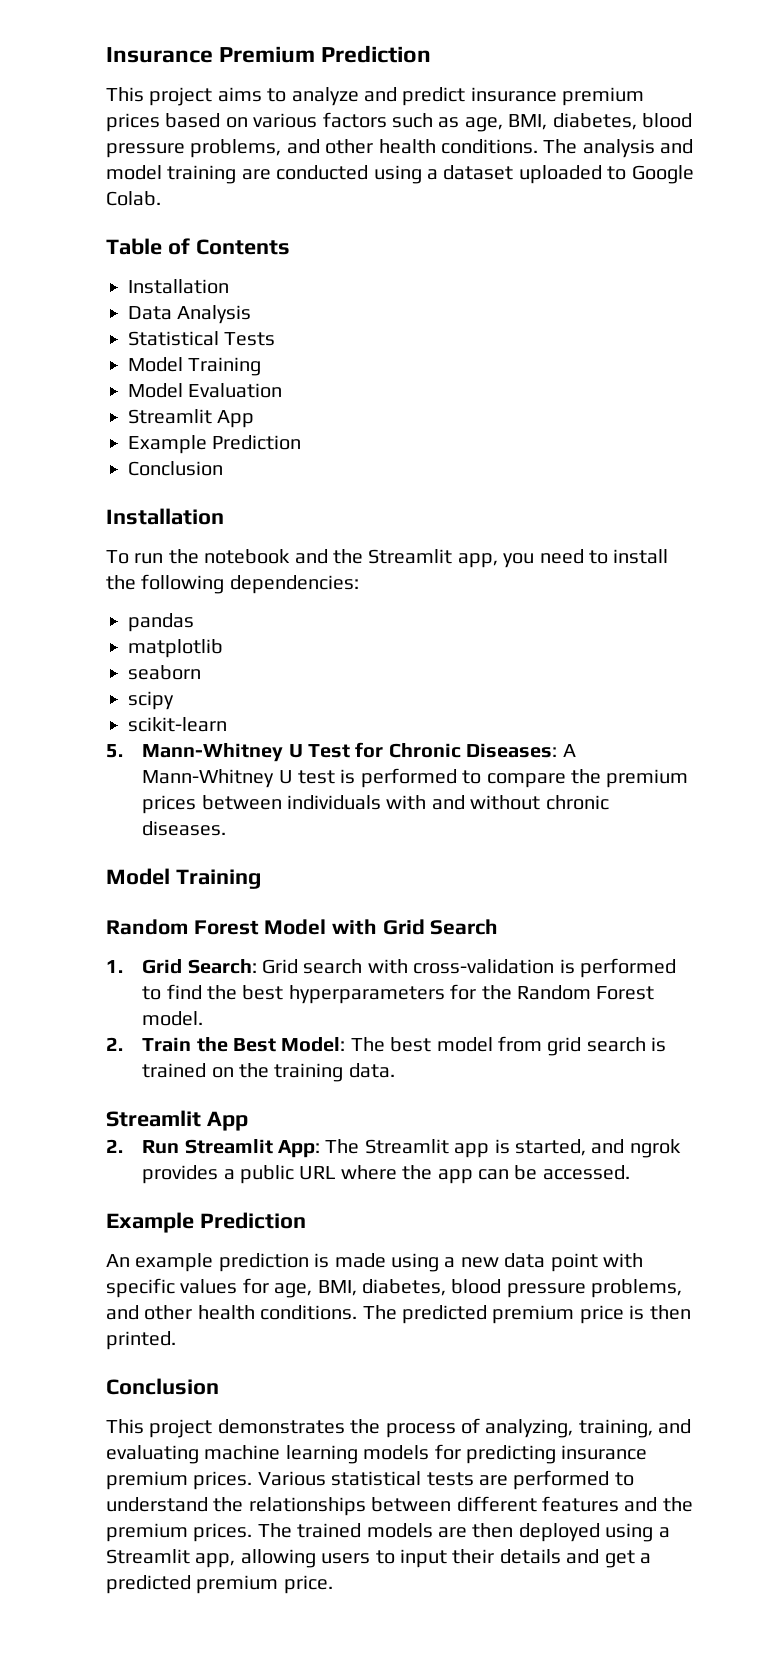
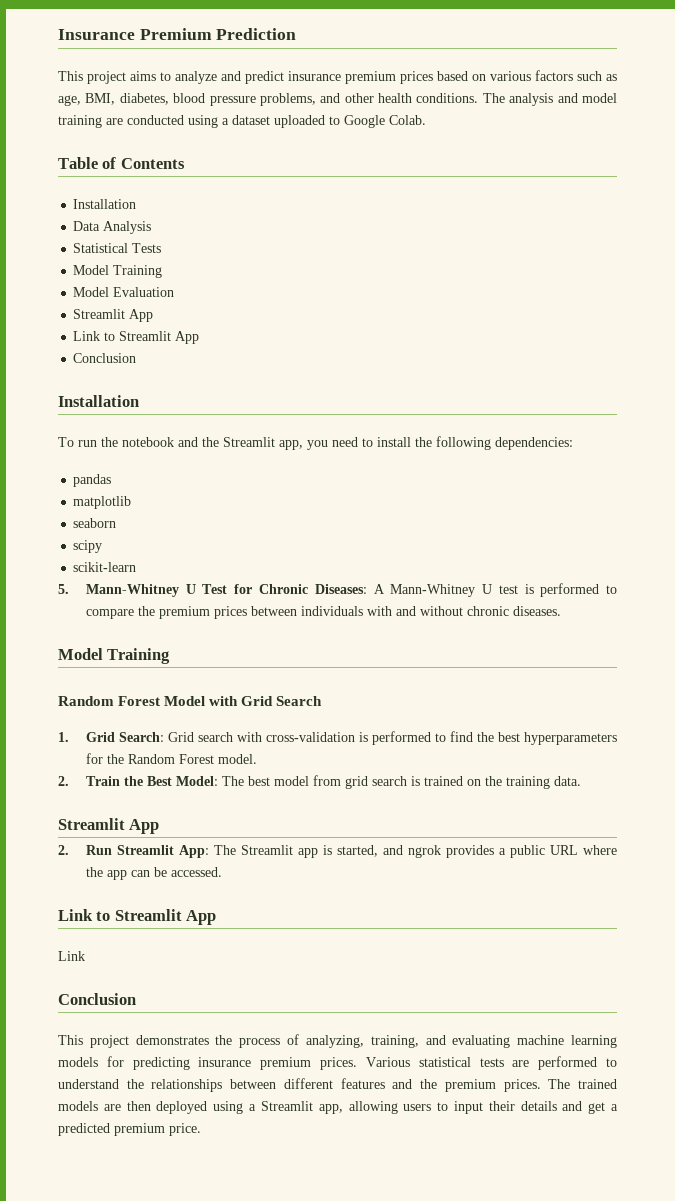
[128,435,302,454] Example Prediction -> [73,331,200,344] Link to Streamlit App
[106,1212,306,1233] [106,1253,643,1272] [106,1278,683,1298] [106,1305,691,1324] [106,1331,176,1350] Example Prediction // An example prediction is made using a new data point with specific values for age, BMI, diabetes, blood pressure problems, and other health conditions. The predicted premium price is then printed. -> [58,909,217,925] [58,951,85,961] Link to Streamlit App // Link

